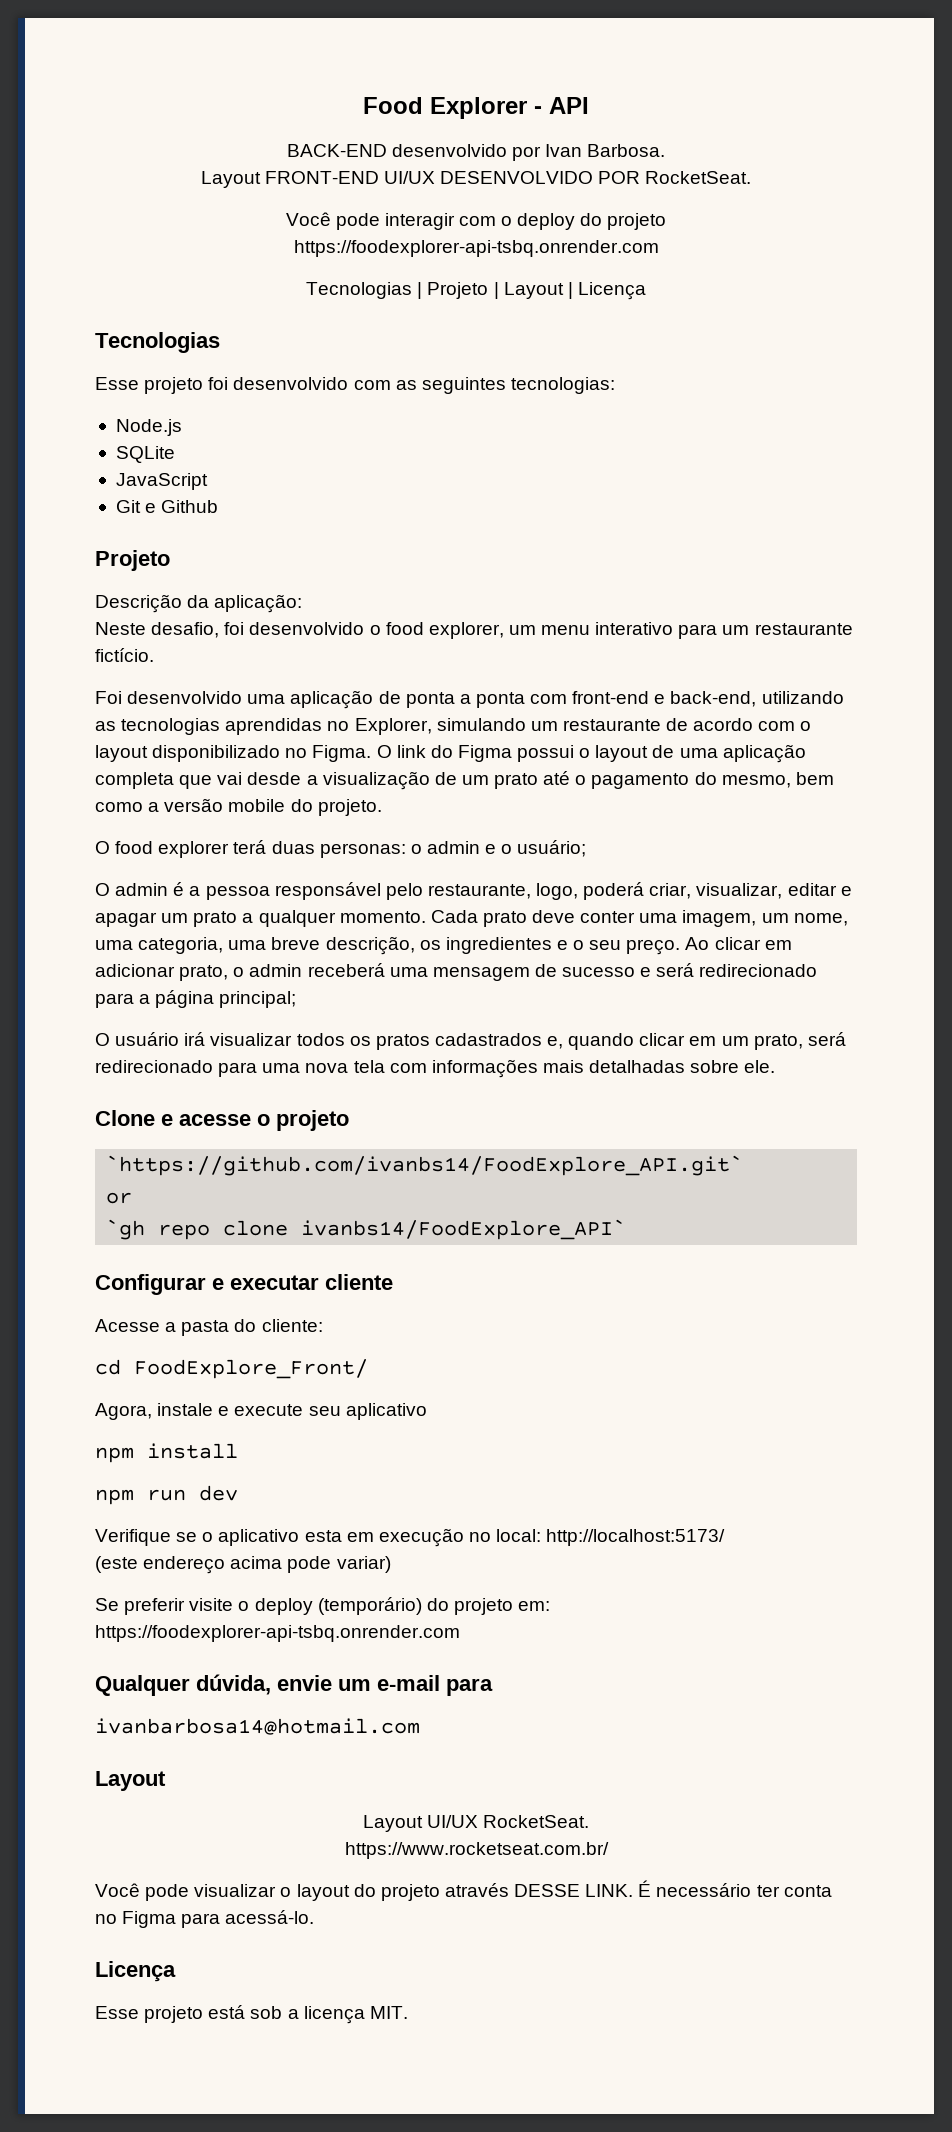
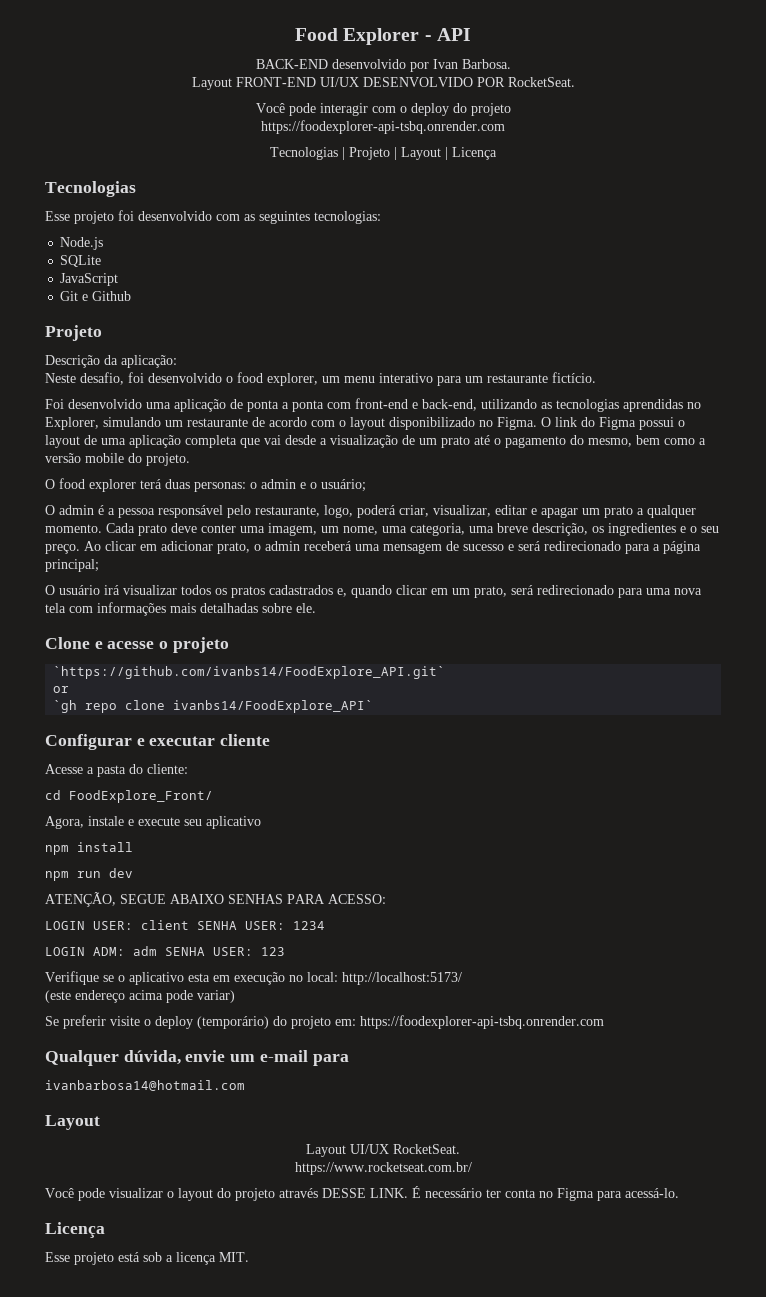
(238, 1493) none -> [45,892,386,907] [45,920,325,930] [45,946,285,956] // ATENÇÃO, SEGUE ABAIXO SENHAS PARA ACESSO: // LOGIN USER: client SENHA USER: 1234 // LOGIN ADM: adm SENHA USER: 123

